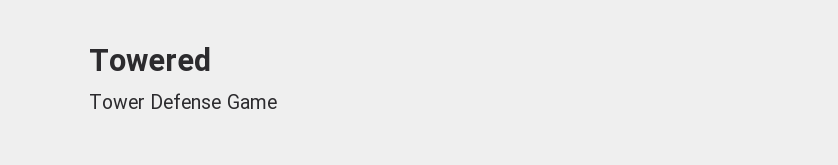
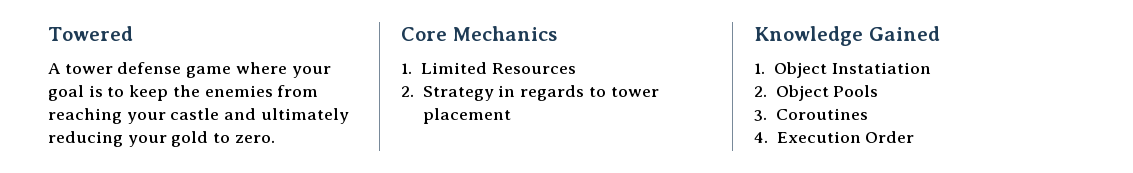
[89,93,277,109] Tower Defense Game -> [48,62,331,78] [48,85,319,101] [48,108,349,124] [48,131,275,147] [401,26,557,41] [401,62,576,74] [401,85,659,101] [422,108,511,124] [754,26,940,46] [754,62,931,78] [754,85,879,101] [754,108,868,121] [754,131,915,143] A tower defense game where your goal is to keep the enemies from reaching your castle and ultimately reducing your gold to zero. // Core Mechanics // 1. Limited Resources // 2. Strategy in regards to tower placement // Knowledge Gained // 1. Object Instatiation // 2. Object Pools // 3. Coroutines // 4. Execution Order

